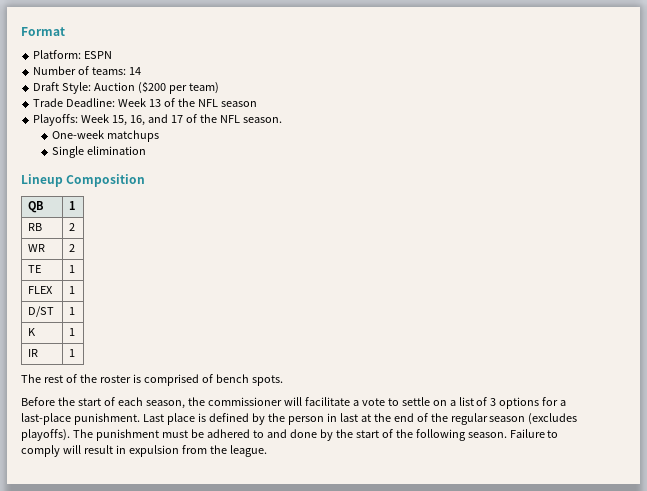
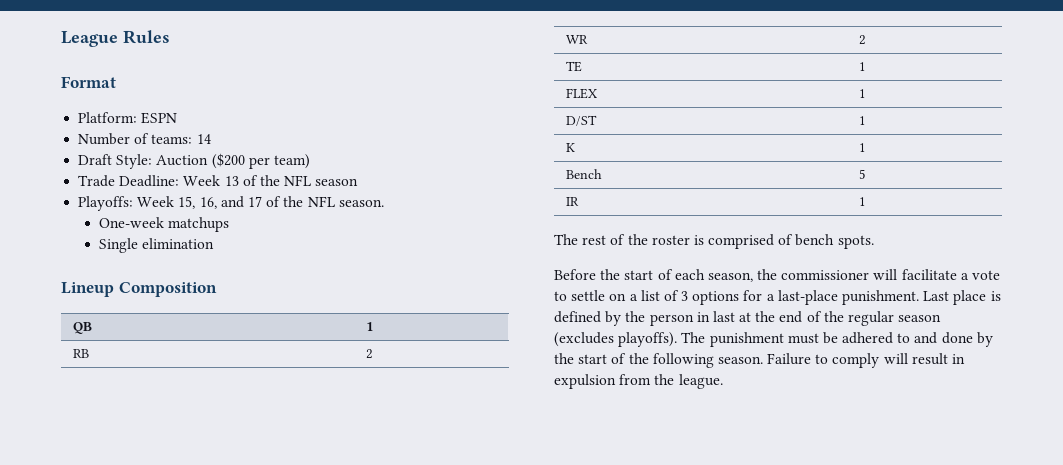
(21, 31) none -> [61,30,170,47] League Rules //
(76, 332) none -> [566,169,603,179] [859,169,867,179] // Bench | 5

